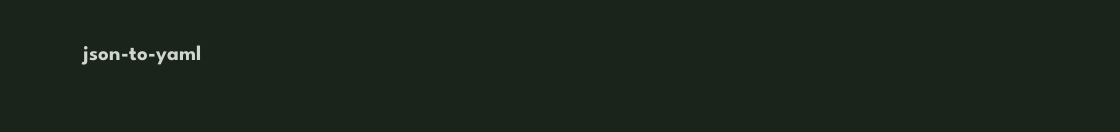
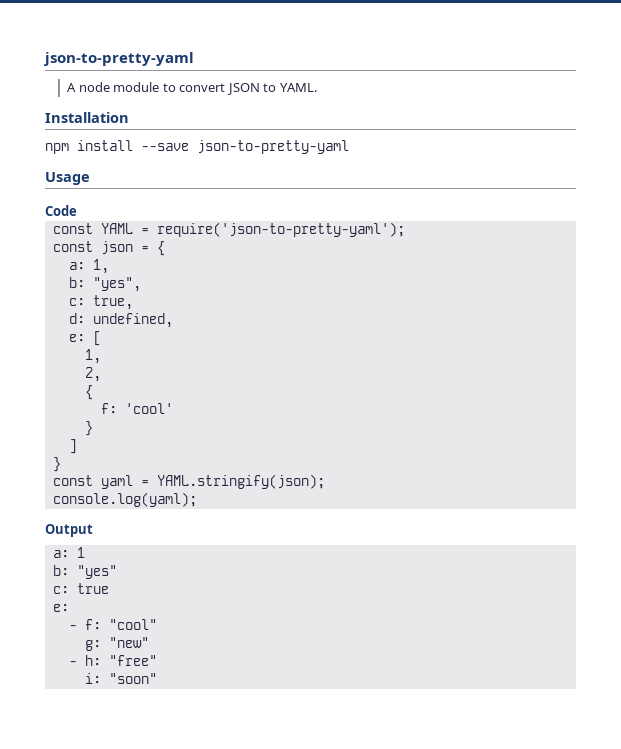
[81,45,201,65] json-to-yaml -> [44,52,194,66] [67,82,317,95] [45,112,129,123] [45,140,349,154] [45,172,90,185] [45,205,77,216] [52,222,405,237] [52,241,165,256] [68,259,109,274] [68,277,141,292] [68,295,133,310] [68,313,173,328] [68,331,101,346] [84,349,101,364] [84,367,101,382] [84,385,93,400] [100,403,173,414] [84,421,93,436] [68,439,77,454] [52,457,61,472] [52,474,325,489] [52,492,197,507] [45,524,93,537] [52,547,85,558] [52,565,117,579] [52,583,109,594] [52,604,69,612] [68,619,157,630] [84,637,149,651] [68,655,157,666] [84,673,157,684] json-to-pretty-yaml // A node module to convert JSON to YAML. // Installation // npm install --save json-to-pretty-yaml // Usage // Code // const YAML = require('json-to-pretty-yaml'); // const json = { // a: 1, // b: "yes", // c: true, // d: undefined, // e: [ // 1, // 2, // { // f: 'cool' // } // ] // } // const yaml = YAML.stringify(json); // console.log(yaml); // Output // a: 1 // b: "yes" // c: true // e: // - f: "cool" // g: "new" // - h: "free" // i: "soon"

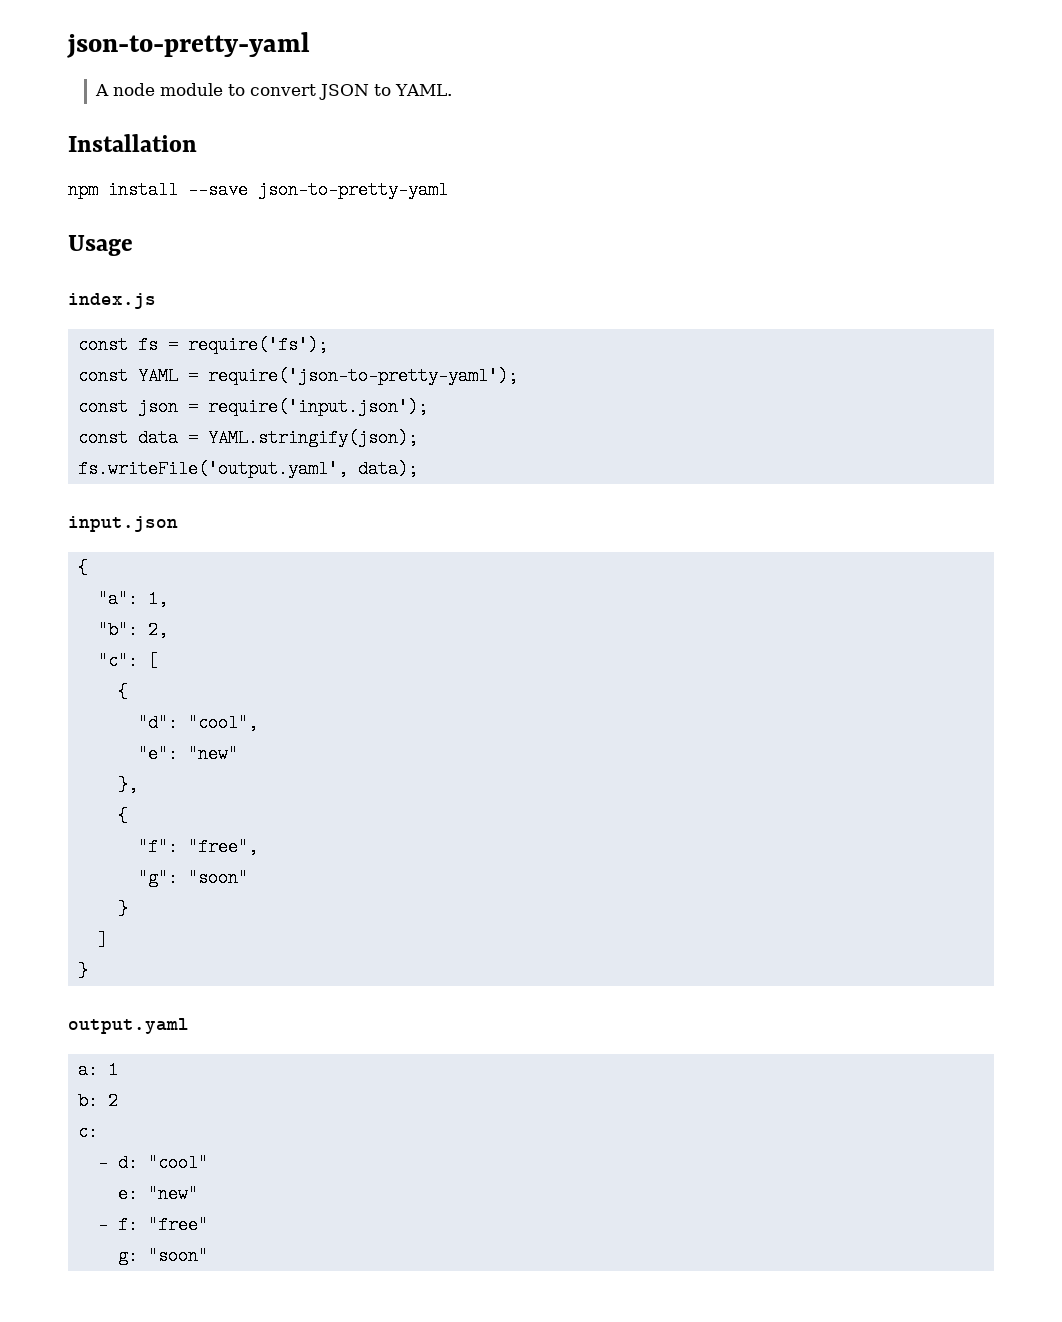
[45,205,77,216] Code -> [68,293,156,309] [77,336,328,354] index.js // const fs = require('fs');
[156,241,165,256] [68,259,109,274] [68,277,141,292] [68,295,133,310] [68,313,173,328] [68,331,101,346] [84,349,101,364] [84,367,101,382] [84,385,93,400] [100,403,173,414] [84,421,93,436] [68,439,77,454] [52,457,61,472] [52,474,325,489] [52,492,197,507] [45,524,93,537] { // a: 1, // b: "yes", // c: true, // d: undefined, // e: [ // 1, // 2, // { // f: 'cool' // } // ] // } // const yaml = YAML.stringify(json); // console.log(yaml); // Output -> [207,398,428,416] [77,429,418,447] [77,460,418,478] [68,516,178,532] [77,559,88,577] [97,590,168,608] [97,621,168,639] [97,652,158,670] [117,683,128,701] [137,714,258,732] [137,745,238,763] [117,776,138,794] [117,807,128,825] [137,838,258,856] [137,869,248,887] [117,900,128,918] [97,931,108,949] [77,962,88,980] [68,1018,189,1034] require('input.json'); // const data = YAML.stringify(json); // fs.writeFile('output.yaml', data); // input.json // { // "a": 1, // "b": 2, // "c": [ // { // "d": "cool", // "e": "new" // }, // { // "f": "free", // "g": "soon" // } // ] // } // output.yaml
[76,565,117,579] [52,583,109,594] [52,604,69,612] "yes" // c: true // e: -> [107,1092,118,1110] [77,1123,98,1141] [97,1154,208,1172] [117,1185,198,1203] 2 // c: // - d: "cool" // e: "new"
[108,619,157,630] "cool" -> [147,1216,208,1234] "free"
[108,637,149,648] [68,655,157,666] [84,673,101,684] "new" // - h: "free" // i: -> (138, 1256) none

